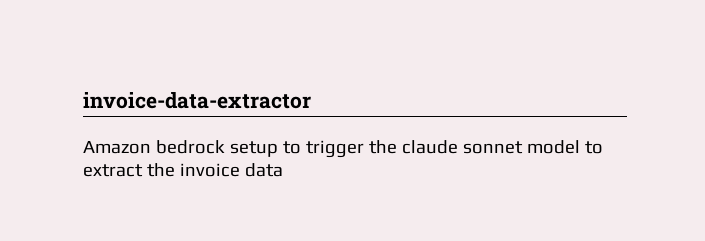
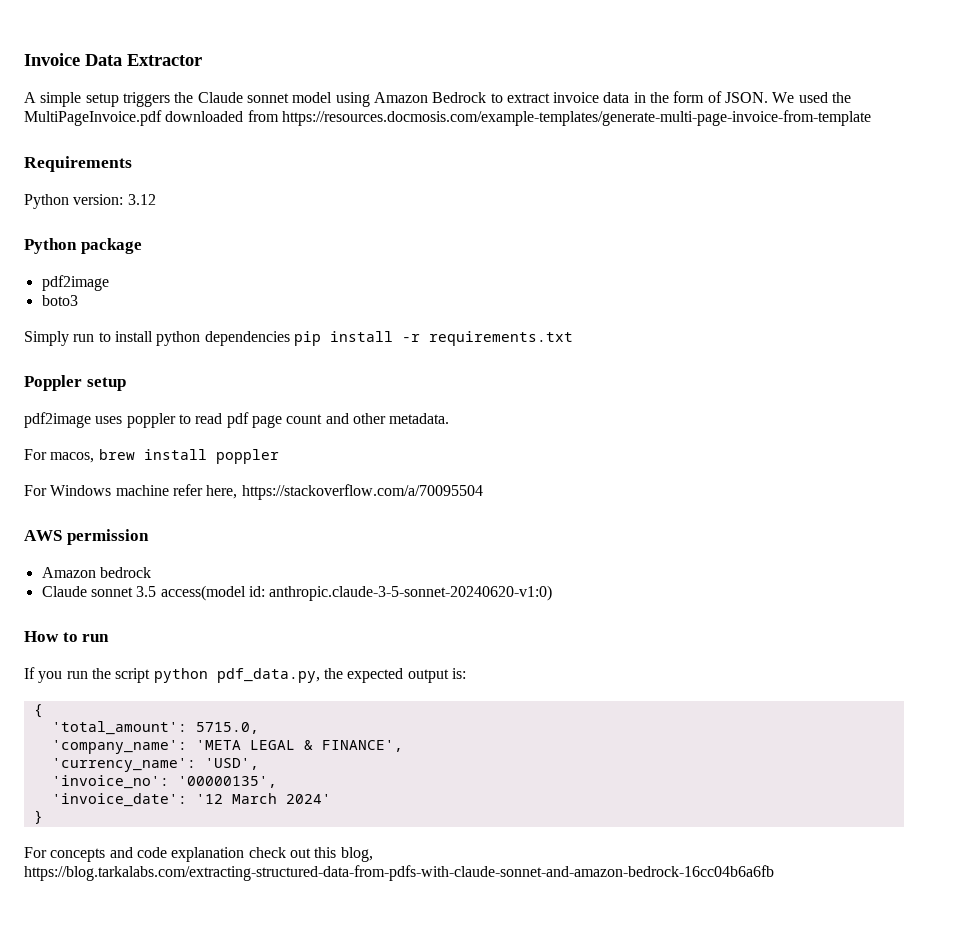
[83,92,311,109] [83,140,603,158] [83,163,283,177] invoice-data-extractor // Amazon bedrock setup to trigger the claude sonnet model to extract the invoice data -> [24,53,202,66] [24,91,852,107] [24,110,871,126] [24,156,132,172] [24,194,156,209] [24,238,142,254] [41,275,109,291] [41,295,78,306] [24,331,573,346] [24,375,126,391] [24,412,450,428] [24,449,279,464] [24,484,483,500] [24,529,149,545] [41,567,151,578] [41,585,553,601] [24,631,110,642] [24,667,466,683] [33,704,43,718] [51,721,259,735] [51,740,403,754] [51,758,259,772] [51,775,277,789] [51,793,331,807] [33,810,43,824] [24,847,373,862] [24,865,774,881] Invoice Data Extractor // A simple setup triggers the Claude sonnet model using Amazon Bedrock to extract invoice data in the form of JSON. We used the MultiPageInvoice.pdf downloaded from https://resources.docmosis.com/example-templates/generate-multi-page-invoice-from-template // Requirements // Python version: 3.12 // Python package // pdf2image // boto3 // Simply run to install python dependencies pip install -r requirements.txt // Poppler setup // pdf2image uses poppler to read pdf page count and other metadata. // For macos, brew install poppler // For Windows machine refer here, https://stackoverflow.com/a/70095504 // AWS permission // Amazon bedrock // Claude sonnet 3.5 access(model id: anthropic.claude-3-5-sonnet-20240620-v1:0) // How to run // If you run the script python pdf_data.py, the expected output is: // { // 'total_amount': 5715.0, // 'company_name': 'META LEGAL & FINANCE', // 'currency_name': 'USD', // 'invoice_no': '00000135', // 'invoice_date': '12 March 2024' // } // For concepts and code explanation check out this blog, https://blog.tarkalabs.com/extracting-structured-data-from-pdfs-with-claude-sonnet-and-amazon-bedrock-16cc04b6a6fb

